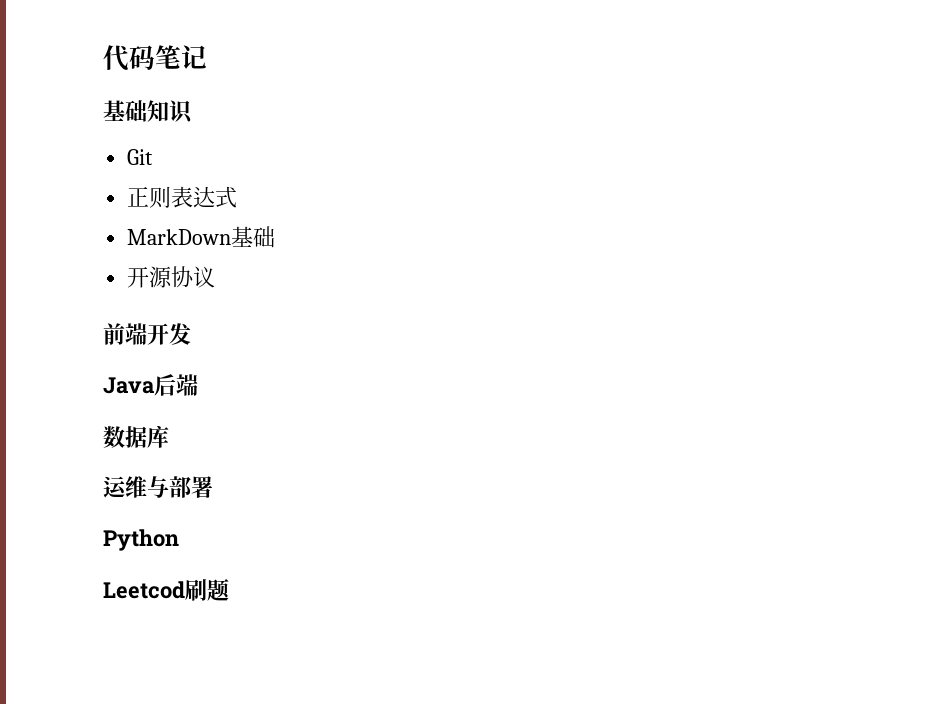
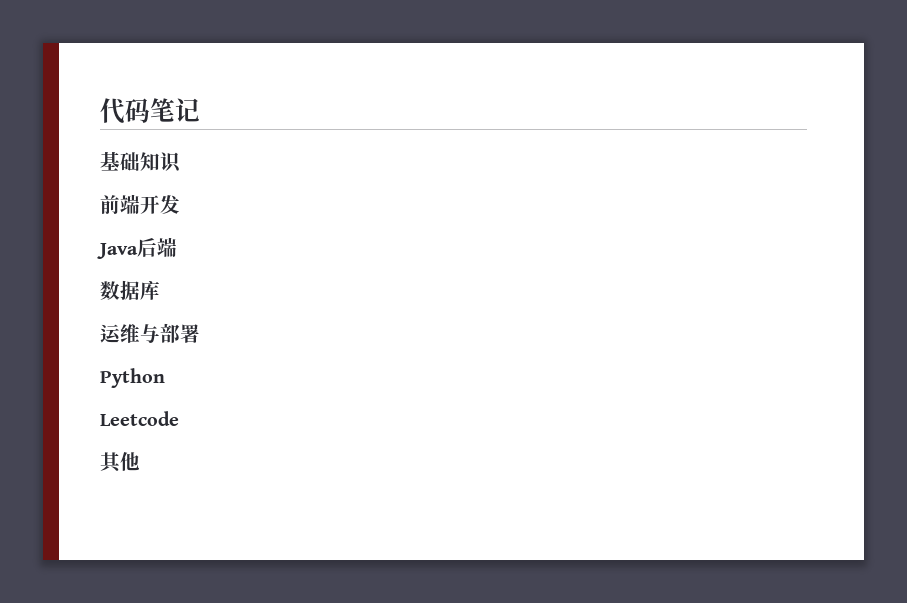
[127,149,154,165] [127,186,238,208] [127,226,276,248] [127,266,216,288] // Git // 正则表达式 // MarkDown基础 // 开源协议 -> (181, 162) none
[103,578,229,601] Leetcod刷题 -> [100,411,179,426] [100,452,140,473] Leetcode // 其他

